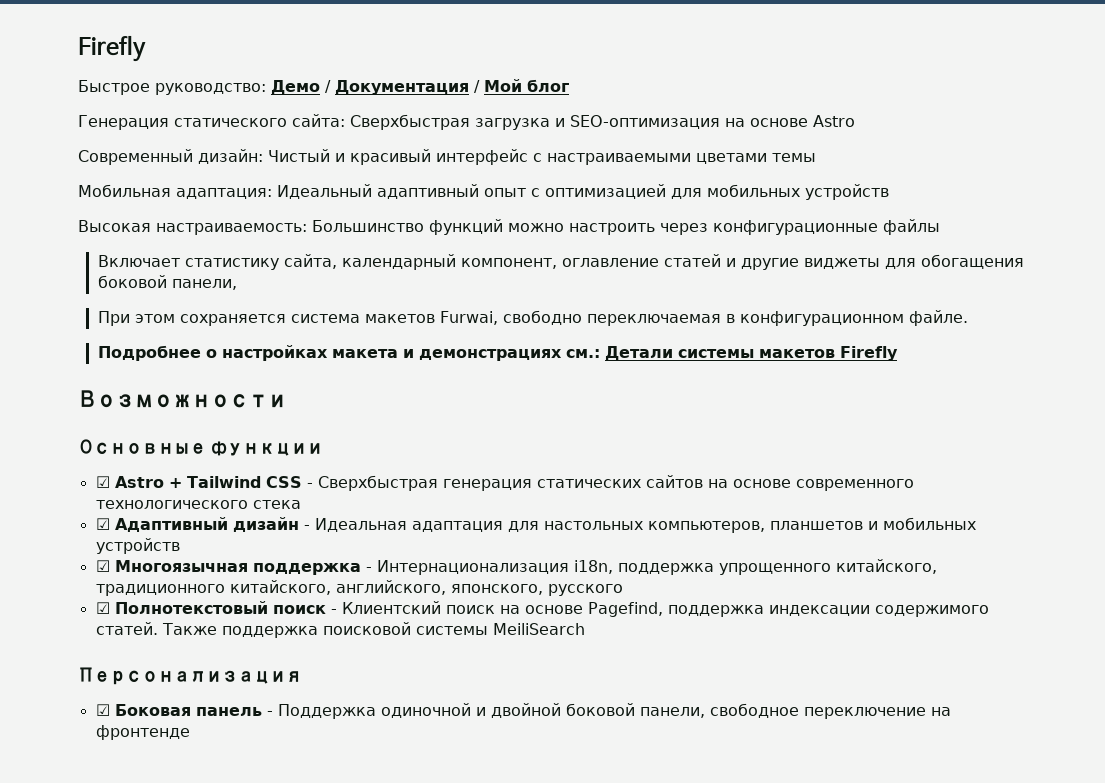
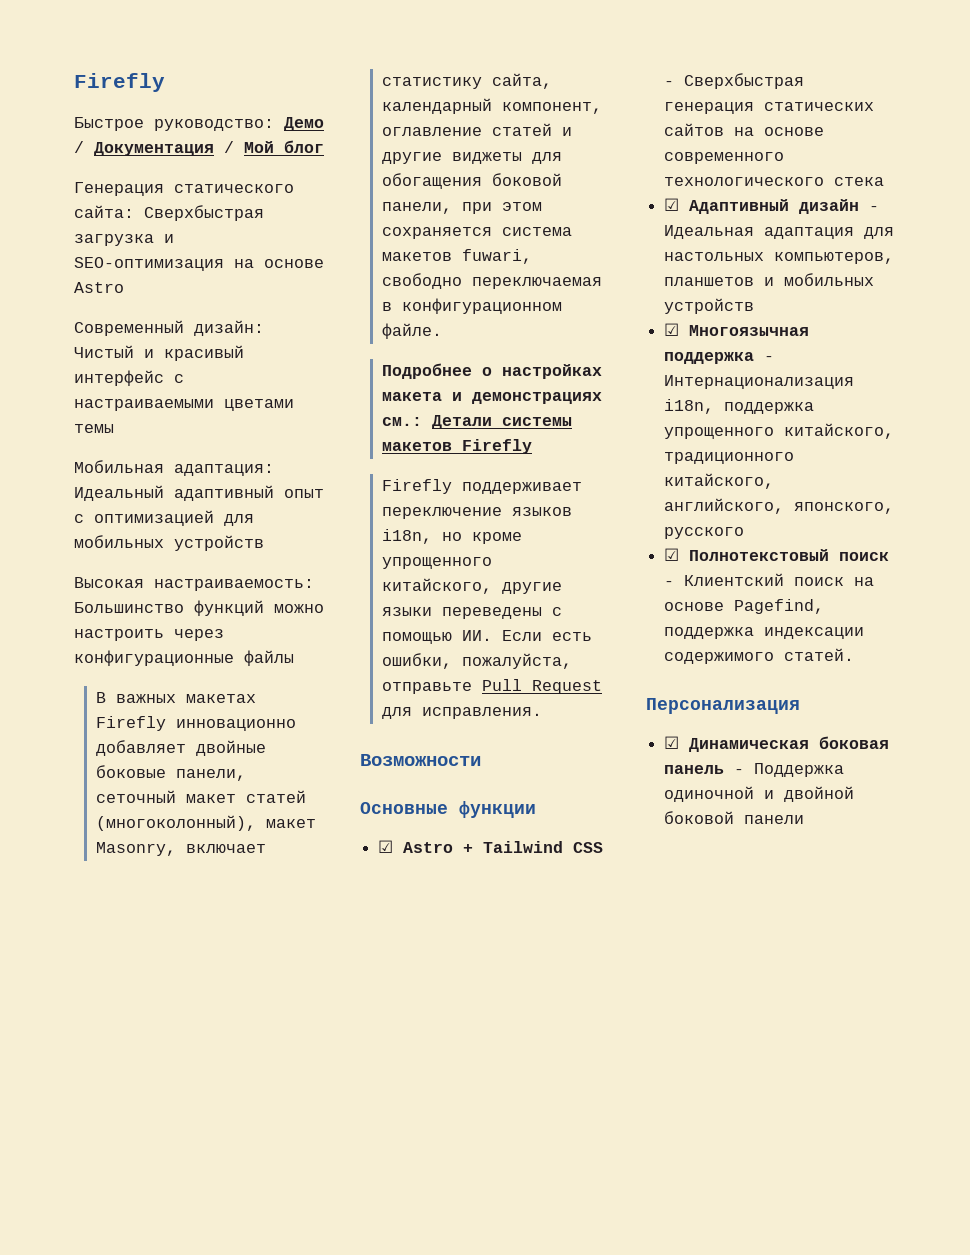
[97,255,180,267] Включает -> [95,692,256,703] [95,716,296,731] [95,740,266,756] [95,765,246,781] [95,790,306,803] [95,815,316,831] [95,842,266,856] В важных макетах Firefly инновационно добавляет двойные боковые панели, сеточный макет статей (многоколонный), макет Masonry, включает
[97,311,130,326] // При -> [461,202,492,214] при
[439,311,498,325] Furwai, -> [461,249,532,264] fuwari,
(898, 353) none -> [381,479,582,494] [381,507,572,519] [381,529,522,544] [381,557,492,569] [381,578,562,594] [381,607,562,619] [381,630,592,644] [381,653,572,669] [381,679,602,694] [381,707,542,719] // Firefly поддерживает переключение языков i18n, но кроме упрощенного китайского, другие языки переведены с помощью ИИ. Если есть ошибки, пожалуйста, отправьте Pull Request для исправления.
[161,622,585,638] Также поддержка поисковой системы MeiliSearch -> (855, 654) none
[114,704,191,716] Боковая -> [689,736,890,752] Динамическая боковая
[639,703,951,719] [95,725,190,740] панели, свободное переключение на фронтенде -> [744,815,805,824] панели

